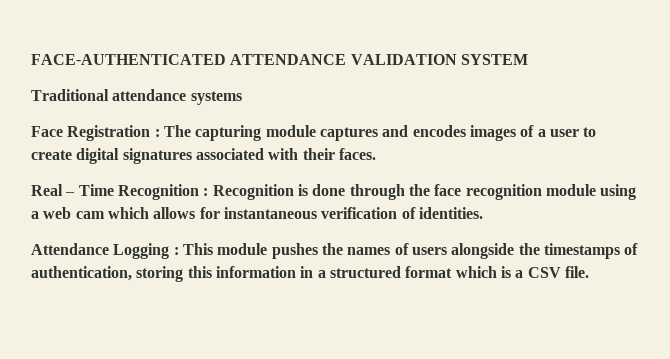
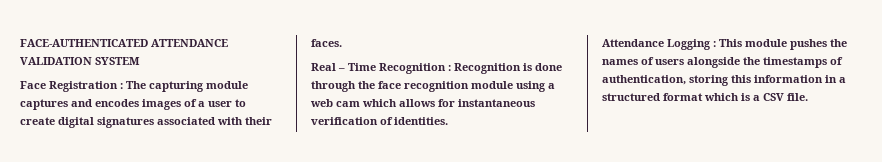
[31,89,242,105] // Traditional attendance systems -> (140, 61) none

